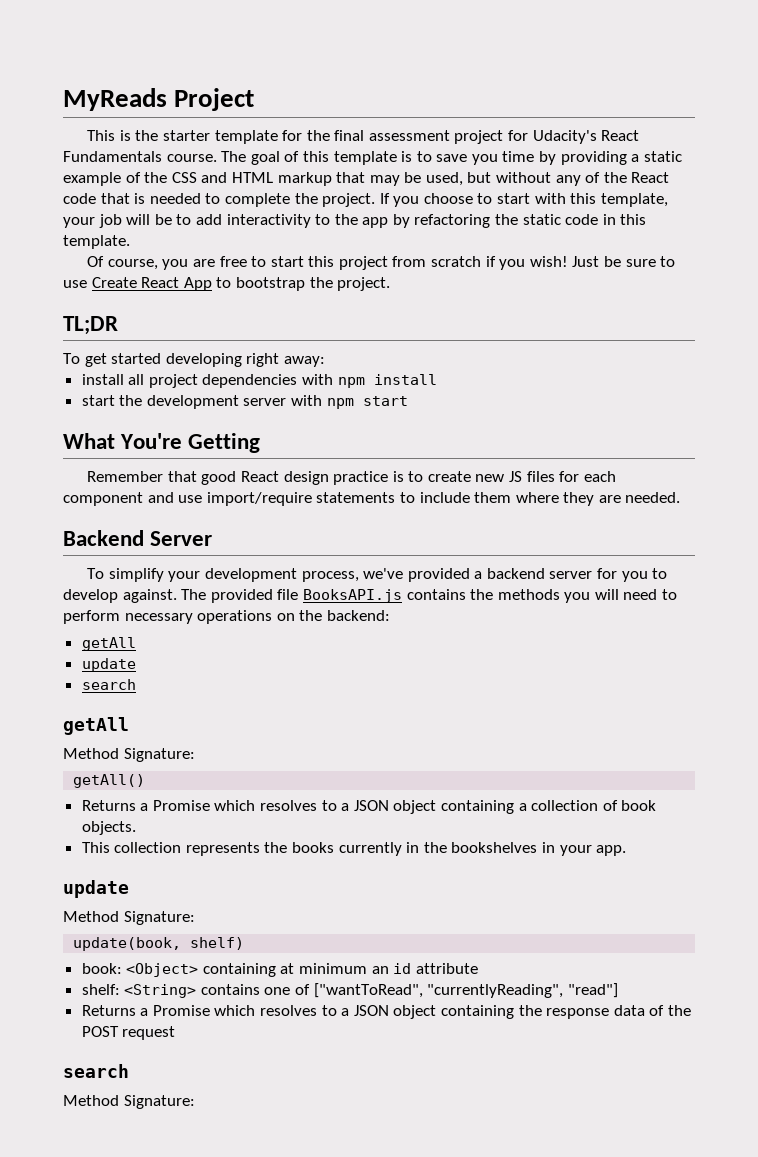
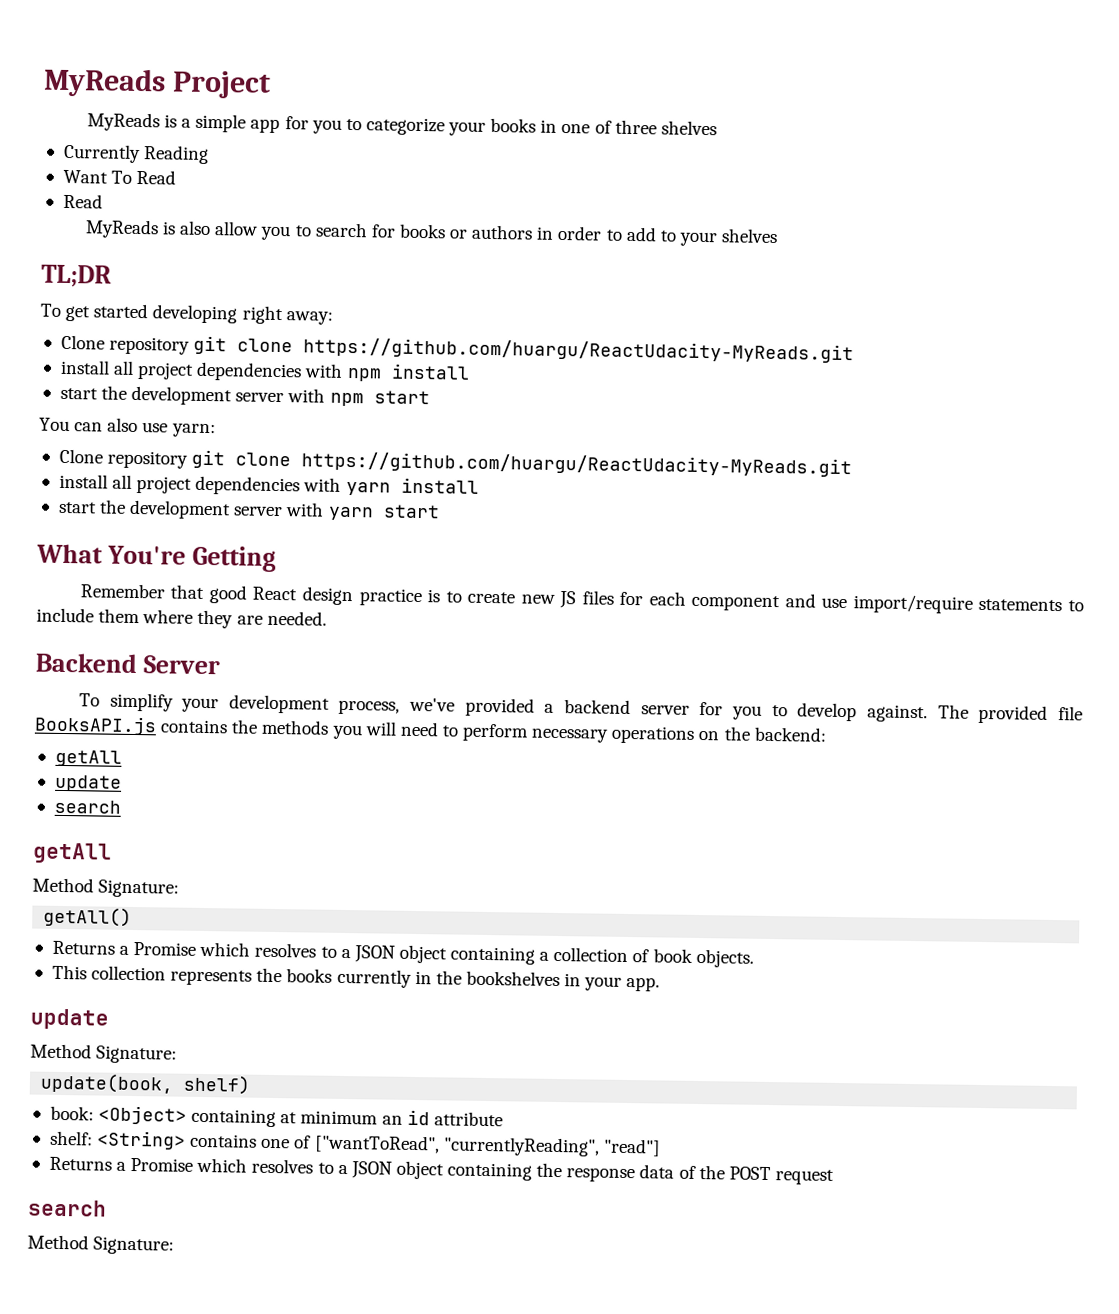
[87,130,640,144] [63,151,682,165] [63,172,670,186] [63,193,668,207] [63,214,647,228] [63,235,130,249] [87,256,676,270] [63,277,391,291] This is the starter template for the final assessment project for Udacity's React Fundamentals course. The goal of this template is to save you time by providing a static example of the CSS and HTML markup that may be used, but without any of the React code that is needed to complete the project. If you choose to start with this template, your job will be to add interactivity to the app by refactoring the static code in this template. // Of course, you are free to start this project from scratch if you wish! Just be sure to use Create React App to bootstrap the project. -> [86,112,717,136] [62,143,210,164] [62,169,177,185] [62,193,103,209] [84,219,779,247] MyReads is a simple app for you to categorize your books in one of three shelves // Currently Reading // Want To Read // Read // MyReads is also allow you to search for books or authors in order to add to your shelves
(325, 361) none -> [60,334,855,364] // Clone repository git clone https://github.com/huargu/ReactUdacity-MyReads.git
(408, 401) none -> [39,417,216,438] [58,448,853,478] [58,473,479,496] [57,499,440,521] // You can also use yarn: // Clone repository git clone https://github.com/huargu/ReactUdacity-MyReads.git // install all project dependencies with yarn install // start the development server with yarn start

